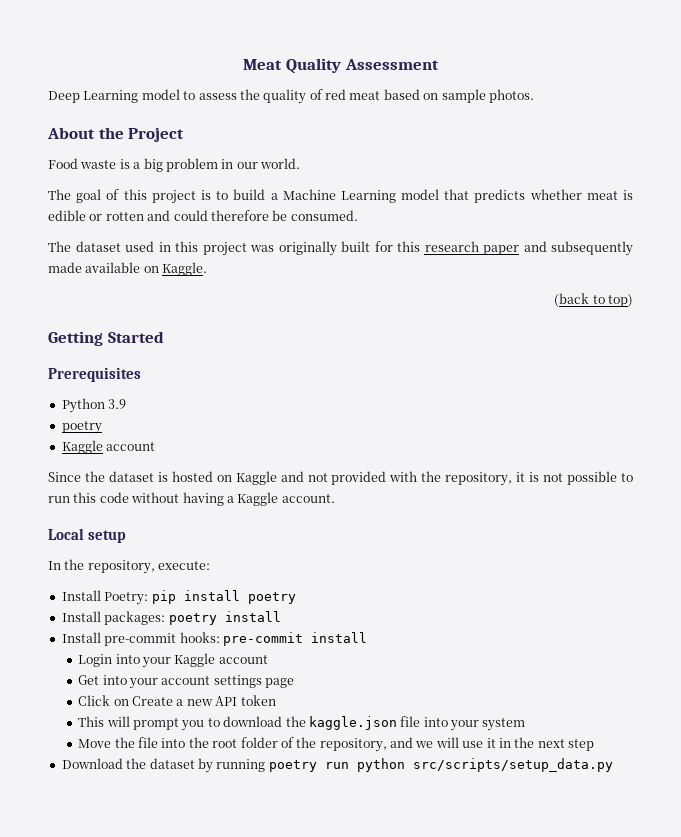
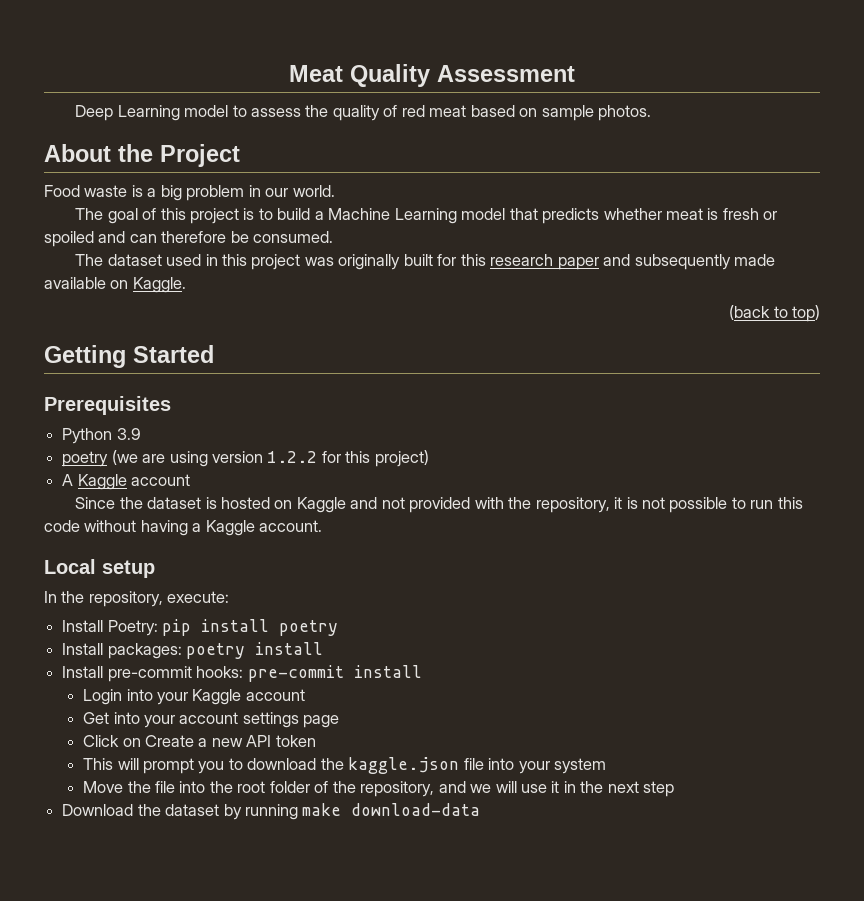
[48,210,208,221] edible or rotten and could -> [722,208,778,220] [44,231,157,247] fresh or spoiled and can
(102, 427) // -> [111,450,429,467] [62,474,74,486] (we are using version 1.2.2 for this project) // A
[268,758,613,772] poetry run python src/scripts/setup_data.py -> [302,803,481,816] make download-data

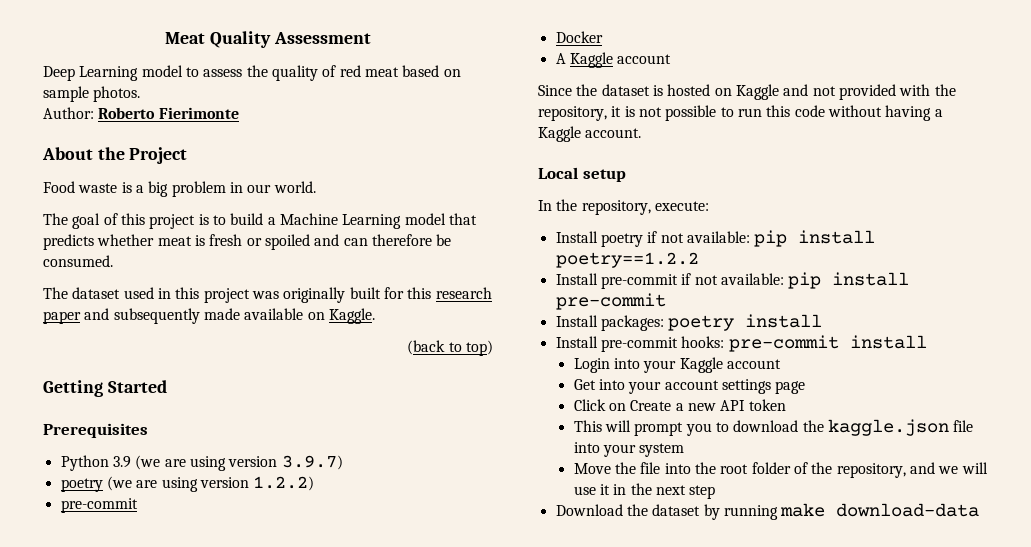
(652, 113) none -> [43,107,239,119] // Author: Roberto Fierimonte
(141, 434) none -> [135,455,343,471] (we are using version 3.9.7)
[267,450,429,467] 1.2.2 for this project) -> [253,476,315,491] [60,498,138,513] [555,31,603,43] 1.2.2) // pre-commit // Docker
[107,619,339,636] Poetry: pip install poetry -> [600,230,876,247] [555,252,699,268] [555,272,910,289] [555,293,666,310] poetry if not available: pip install poetry==1.2.2 // Install pre-commit if not available: pip install pre-commit

